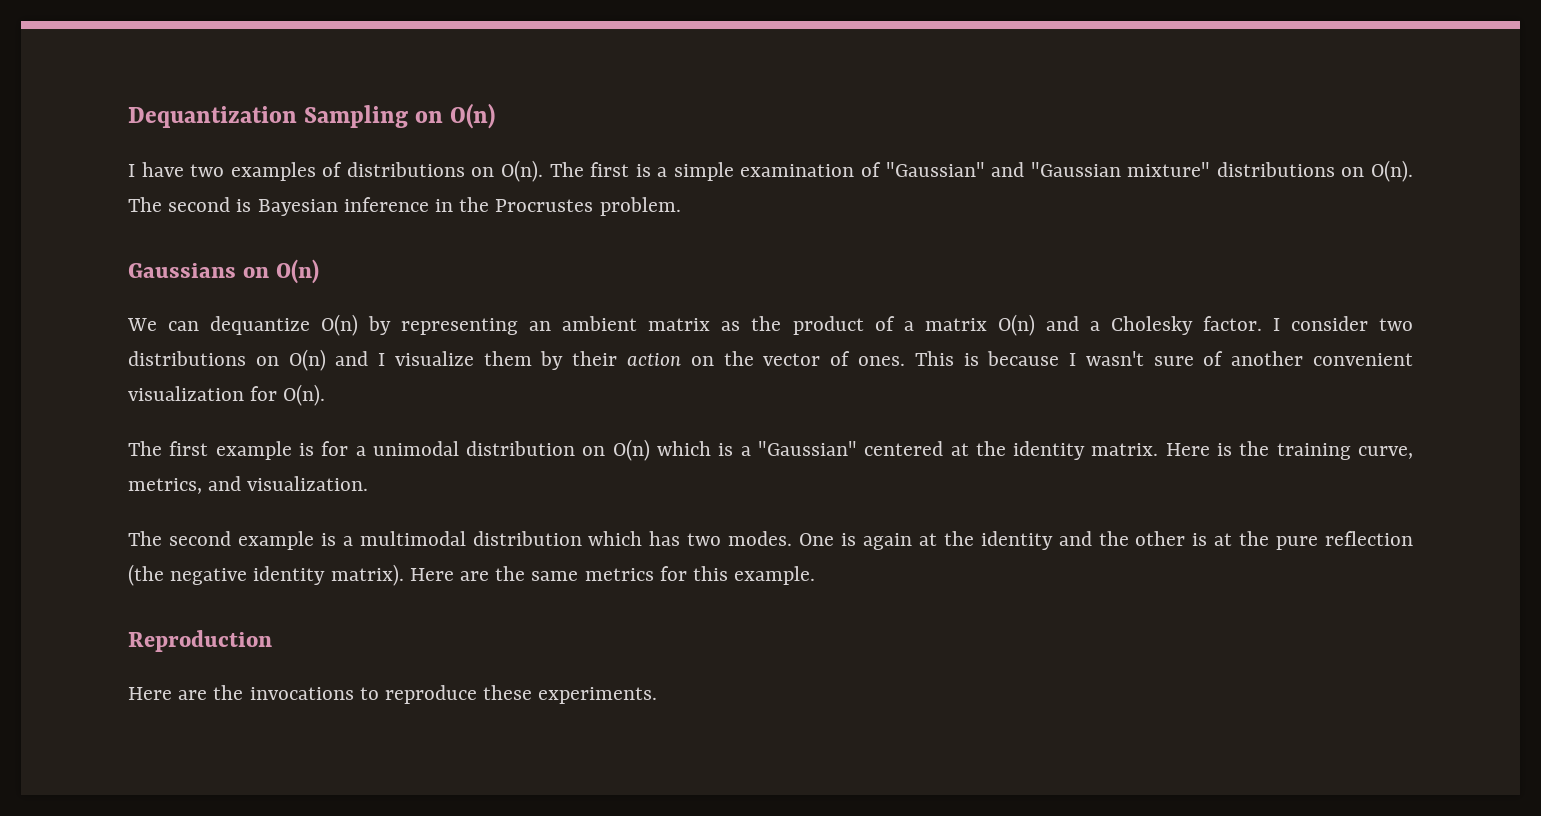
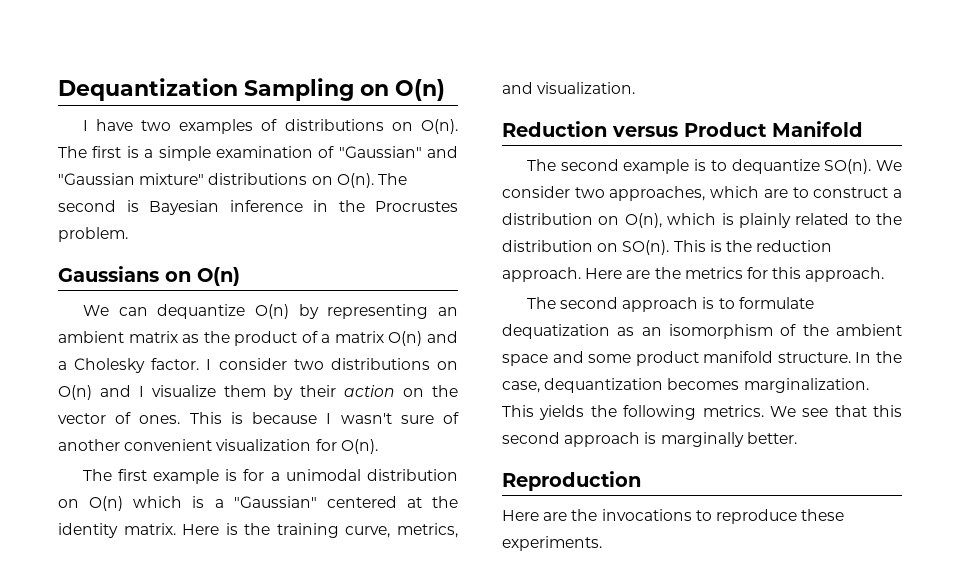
(369, 483) none -> [502,121,863,137] // Reduction versus Product Manifold
[342,531,1413,550] [128,564,579,586] a multimodal distribution which has two modes. One is again at the identity and the other is at the pure reflection (the negative identity matrix). Here are the same -> [710,159,902,174] [502,186,902,201] [502,213,902,228] [502,240,833,255] [502,267,681,282] to dequantize SO(n). We consider two approaches, which are to construct a distribution on O(n), which is plainly related to the distribution on SO(n). This is the reduction approach. Here are the
[734,566,816,585] example. -> [805,267,885,282] [526,297,814,312] [502,324,902,339] [502,351,902,366] [502,378,869,393] [502,405,902,420] [502,432,797,447] approach. // The second approach is to formulate dequatization as an isomorphism of the ambient space and some product manifold structure. In the case, dequantization becomes marginalization. This yields the following metrics. We see that this second approach is marginally better.

